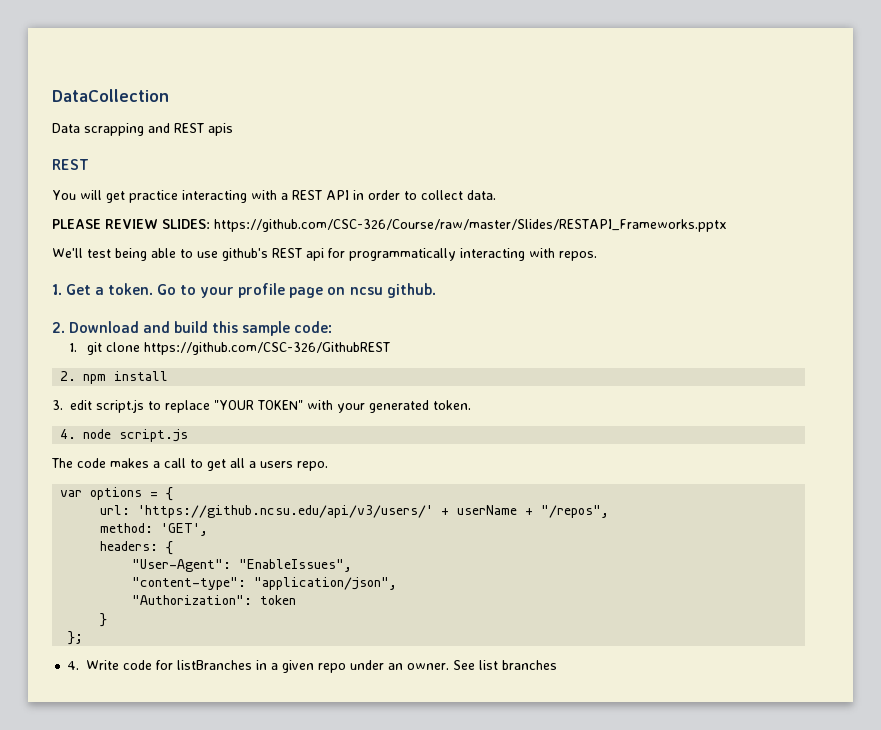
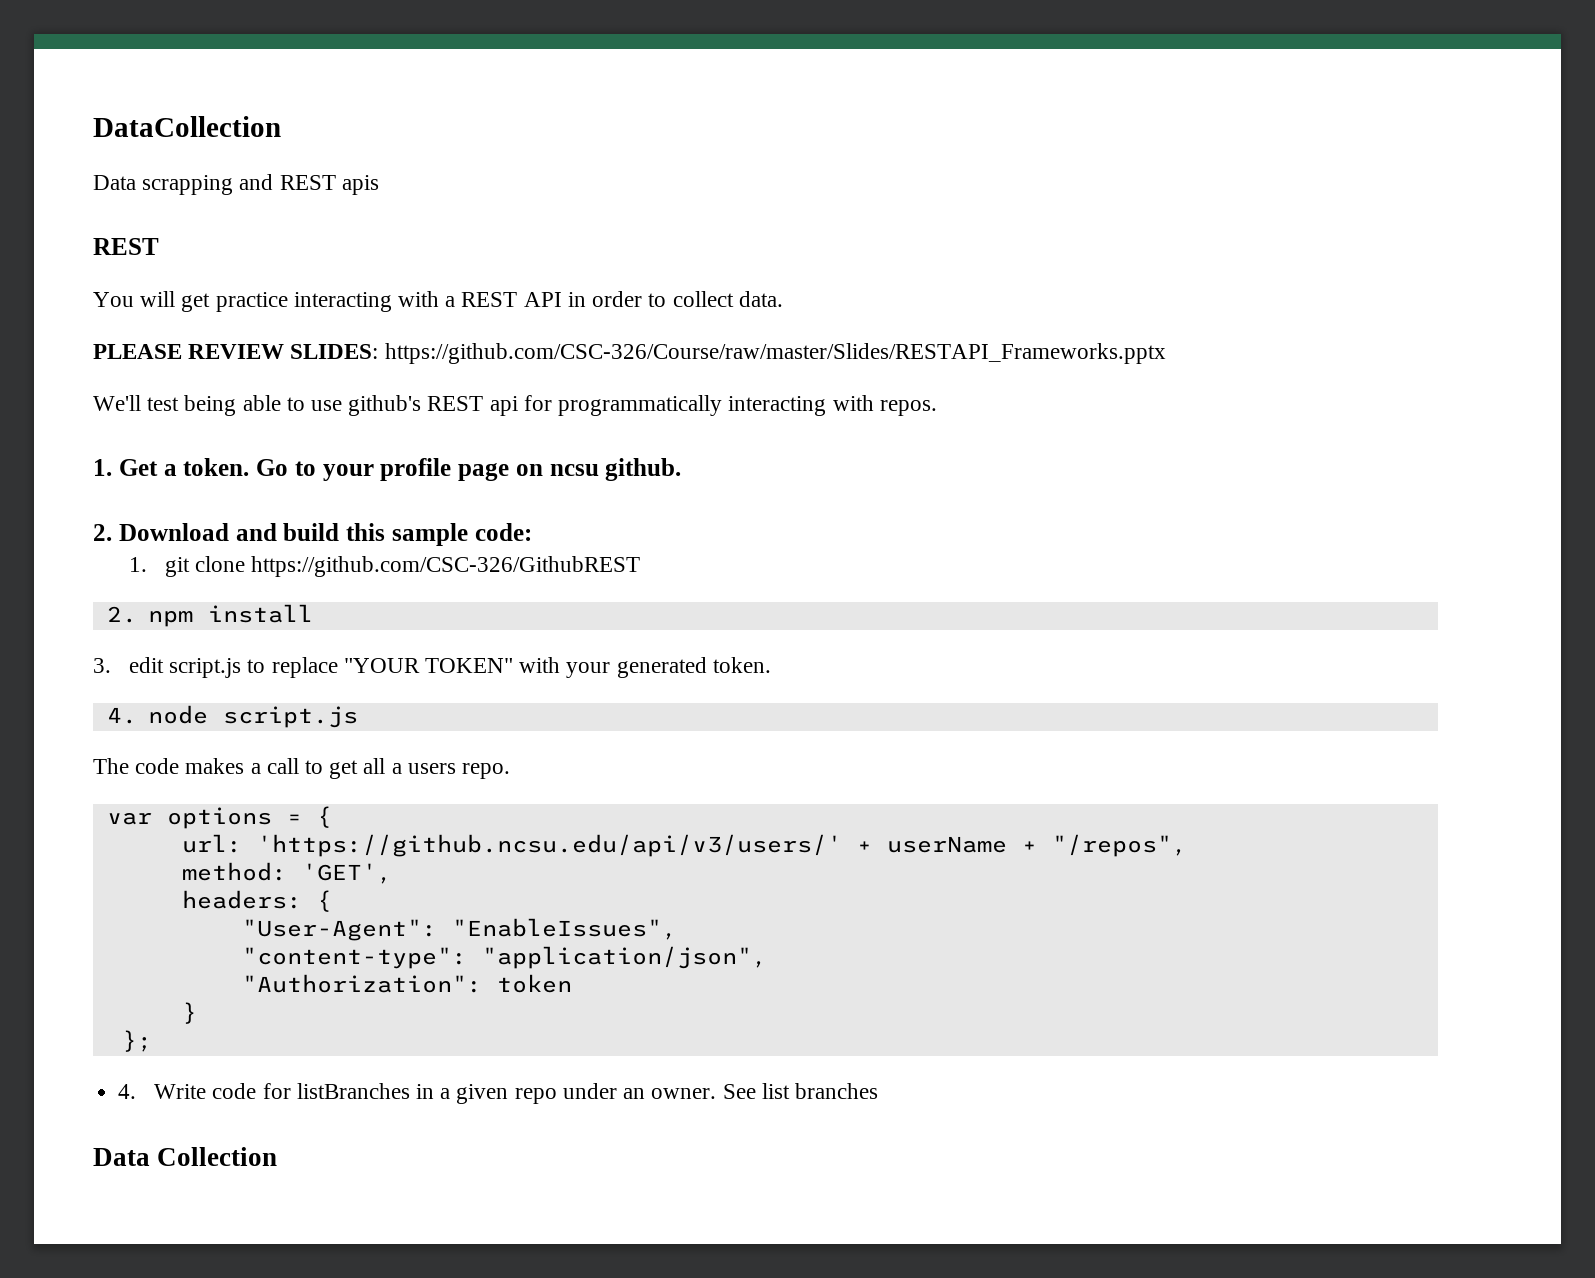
(558, 665) none -> [93,1147,278,1166] // Data Collection

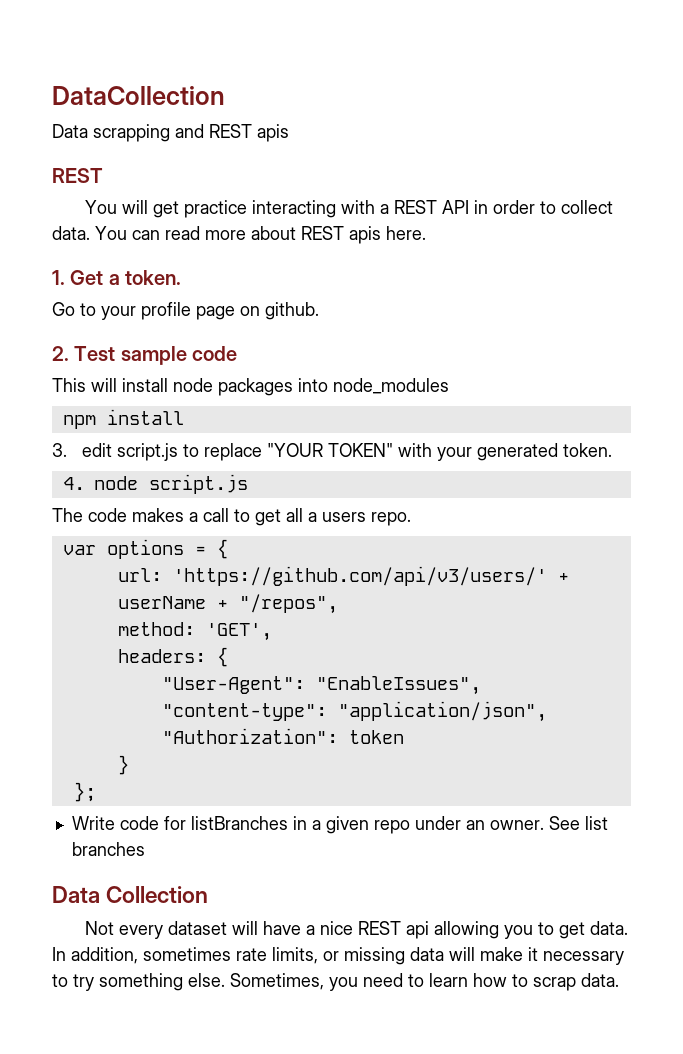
[93,343,1166,364] [93,395,937,416] // PLEASE REVIEW SLIDES: https://github.com/CSC-326/Course/raw/master/Slides/RESTAPI_Frameworks.pptx // We'll test being able to use github's REST api for programmatically interacting with repos. -> [95,226,426,244] You can read more about REST apis here.
(250, 467) none -> (182, 277) //
[549,464,599,476] ncsu -> (260, 311) none
[118,523,532,546] [128,556,641,577] [106,606,137,623] Download and build this sample code: // 1. git clone https://github.com/CSC-326/GithubREST // 2. -> [74,346,238,365] [52,378,449,396] Test sample code // This will install node packages into node_modules //
[256,834,842,857] 'https://github.ncsu.edu/api/v3/users/' -> [172,566,547,586] 'https://github.com/api/v3/users/'
[118,1084,137,1099] 4. -> (96, 792) none
(278, 1156) none -> [84,921,628,939] [52,947,624,965] [52,973,619,991] // Not every dataset will have a nice REST api allowing you to get data. In addition, sometimes rate limits, or missing data will make it necessary to try something else. Sometimes, you need to learn how to scrap data.

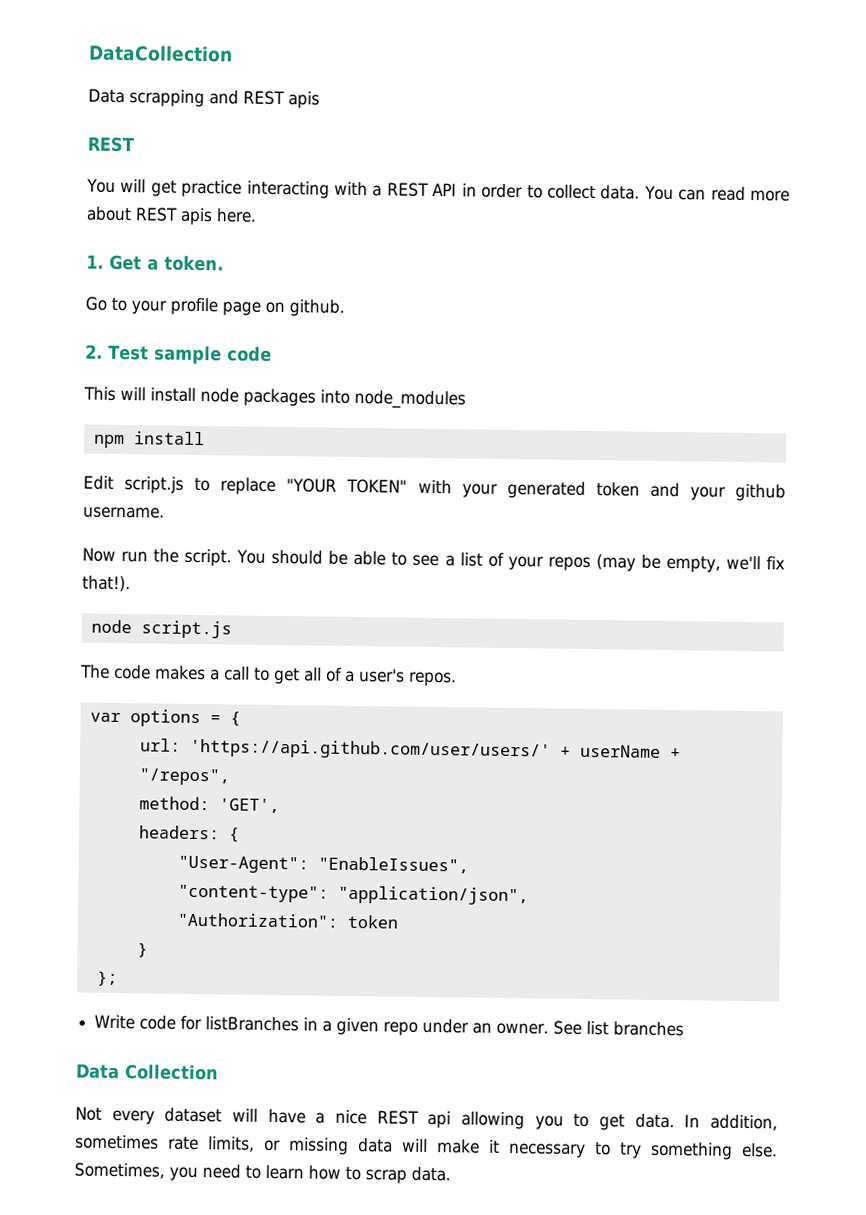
[52,443,113,457] 3. edit -> [83,475,114,490] Edit
[563,443,613,457] [62,477,85,490] token. // 4. -> [595,482,786,502] [83,506,165,519] [82,547,786,573] [82,575,131,593] token and your github username. // Now run the script. You should be able to see a list of your repos (may be empty, we'll fix that!). //
[308,512,411,526] a users repo. -> [326,667,457,687] of a user's repos.
[172,566,547,586] 'https://github.com/api/v3/users/' -> [189,738,551,761] 'https://api.github.com/user/users/'

